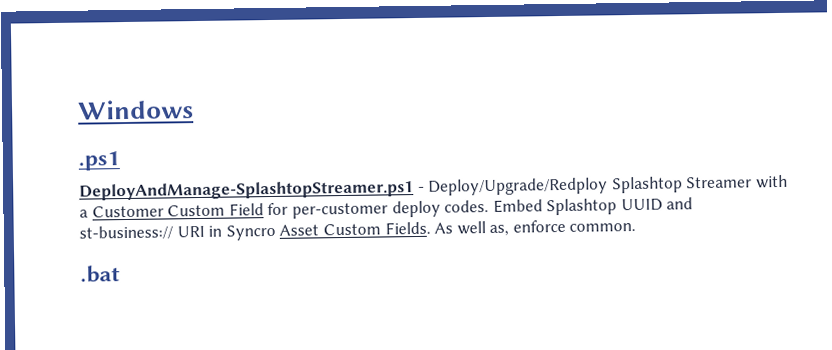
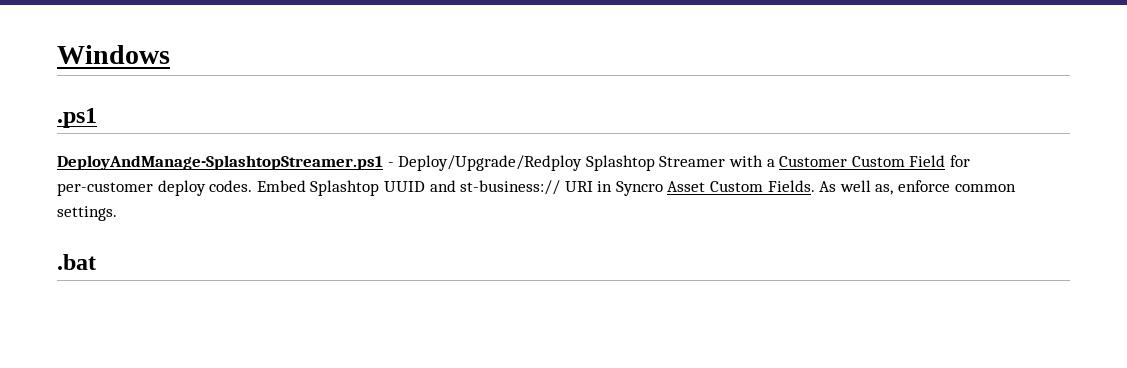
[569,222,637,232] common. -> [954,184,1016,192] [57,206,117,221] common settings.

